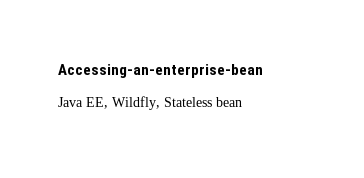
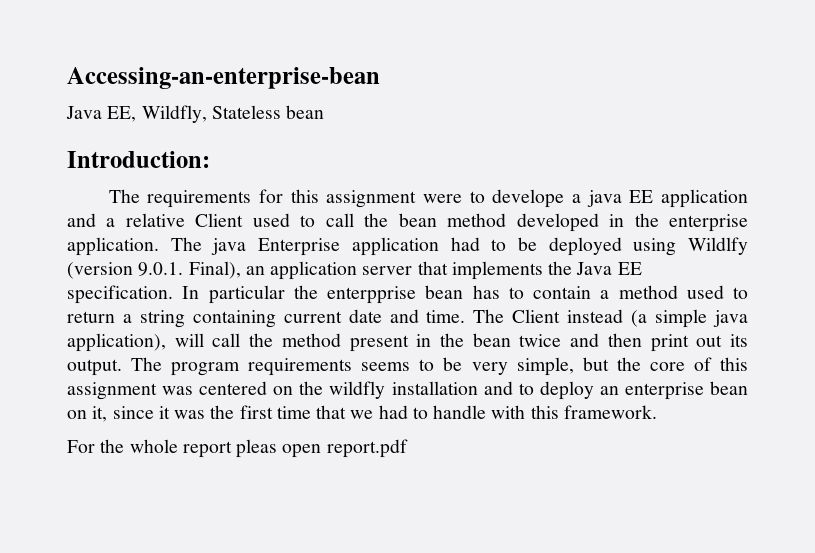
(242, 102) none -> [67,151,210,168] [108,189,749,208] [67,213,748,232] [67,237,748,256] [67,261,642,280] [67,285,748,304] [67,309,748,328] [67,333,748,352] [67,357,749,376] [67,381,748,400] [67,405,657,422] [67,439,408,458] // Introduction: // The requirements for this assignment were to develope a java EE application and a relative Client used to call the bean method developed in the enterprise application. The java Enterprise application had to be deployed using Wildlfy (version 9.0.1. Final), an application server that implements the Java EE specification. In particular the enterpprise bean has to contain a method used to return a string containing current date and time. The Client instead (a simple java application), will call the method present in the bean twice and then print out its output. The program requirements seems to be very simple, but the core of this assignment was centered on the wildfly installation and to deploy an enterprise bean on it, since it was the first time that we had to handle with this framework. // For the whole report pleas open report.pdf

